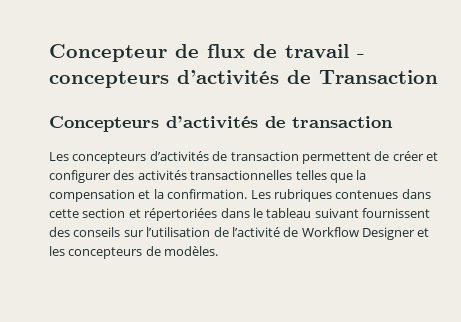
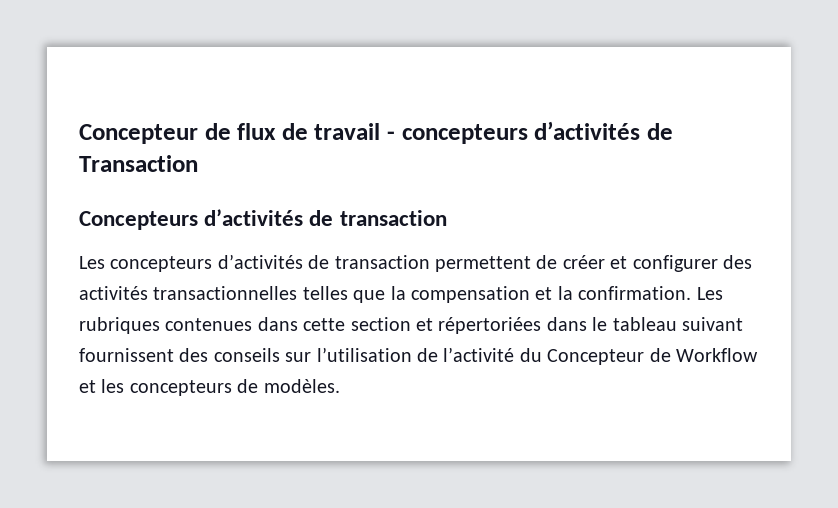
(280, 232) none -> [519,348,645,365] du Concepteur
[362,227,415,240] Designer -> (758, 355) none

